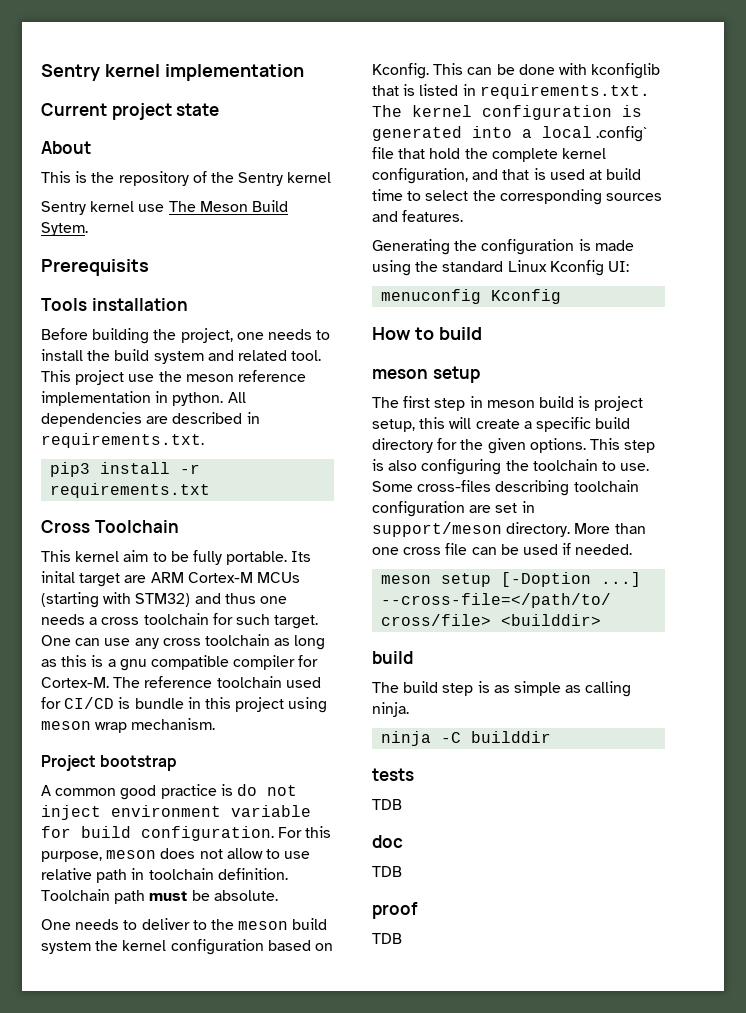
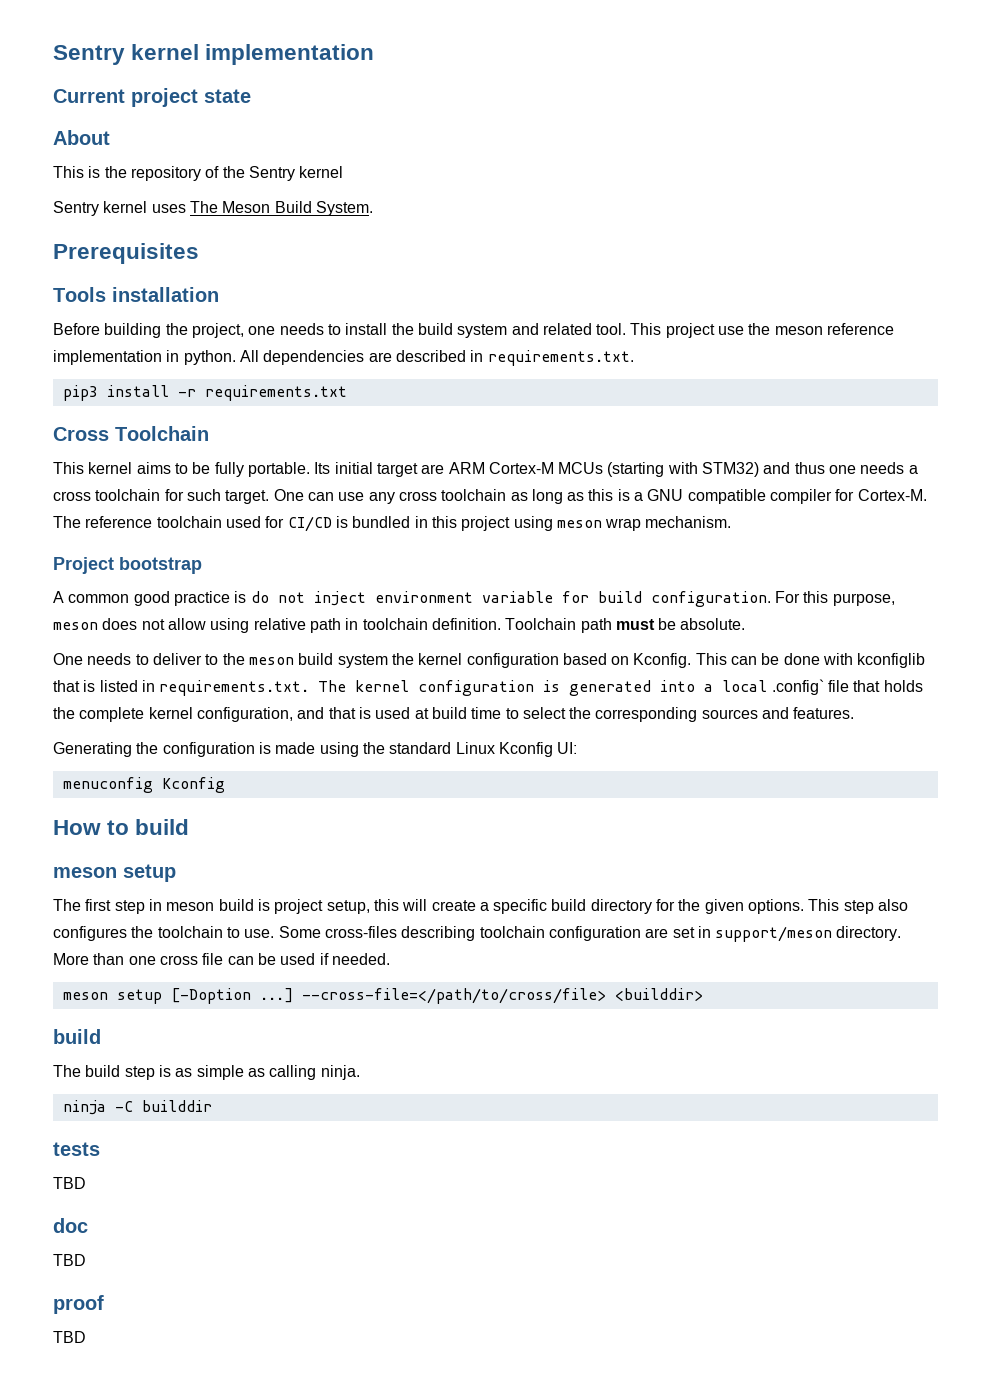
[138,204,165,212] use -> [151,204,186,213] uses
[41,222,88,236] [41,259,149,276] Sytem. // Prerequisits -> [315,201,373,216] [53,243,199,264] System. // Prerequisites
[123,550,149,562] aim -> [136,462,171,474] aims
[41,571,75,583] inital -> [334,462,373,474] initial
[119,659,147,671] gnu -> [647,489,684,501] GNU
[134,698,184,709] bundle -> [352,516,411,528] bundled
[265,849,311,859] to use -> [210,618,250,633] using
[429,148,461,159] hold -> [883,680,923,692] holds
[372,459,502,475] is also configuring -> [878,899,909,911] [53,926,127,941] also configures
[372,799,402,810] TDB -> [53,1177,86,1189] TBD
[372,866,402,877] TDB -> [53,1254,86,1266] TBD
[372,933,402,944] TDB -> [53,1331,86,1343] TBD

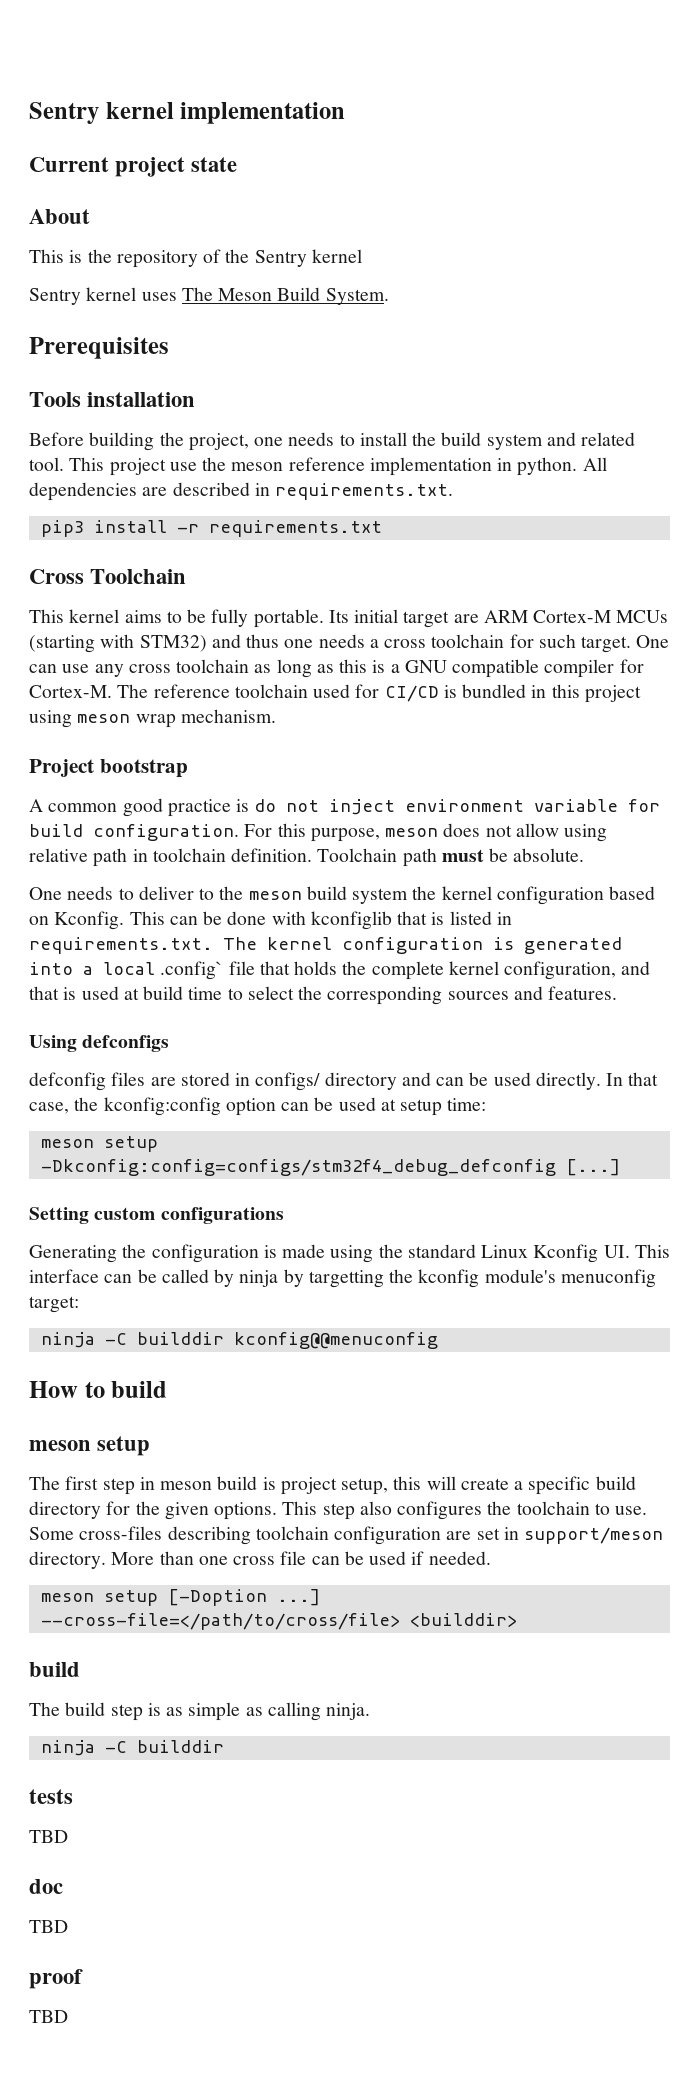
(855, 713) none -> [29,1035,170,1052] [29,1072,659,1091] [29,1097,487,1116] [40,1136,158,1152] [40,1159,620,1176] [29,1207,284,1224] // Using defconfigs // defconfig files are stored in configs/ directory and can be used directly. In that case, the kconfig:config option can be used at setup time: // meson setup -Dkconfig:config=configs/stm32f4_debug_defconfig [...] // Setting custom configurations
[557,742,578,754] [62,777,225,793] UI: // menuconfig Kconfig -> [603,1244,670,1258] [29,1269,656,1288] [29,1296,79,1313] [40,1332,438,1349] UI. This interface can be called by ninja by targetting the kconfig module's menuconfig target: // ninja -C builddir kconfig@@menuconfig

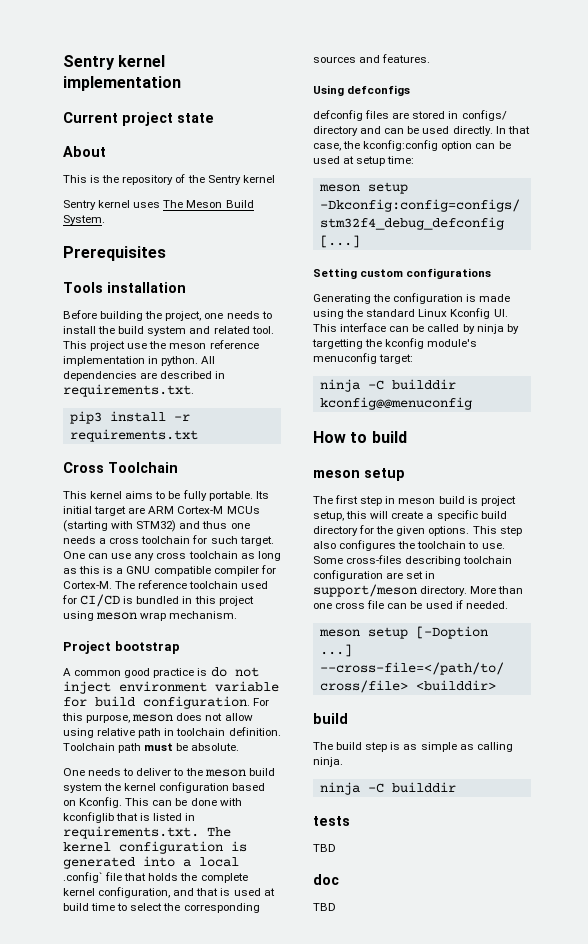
[29,1969,83,1989] [29,2010,68,2023] // proof // TBD -> (336, 907) none

